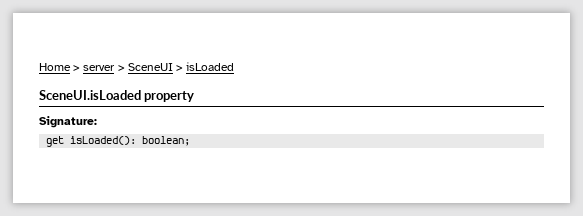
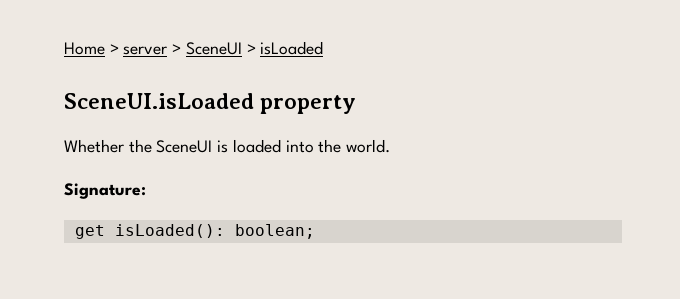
(195, 96) none -> [64,139,391,153] // Whether the SceneUI is loaded into the world.

